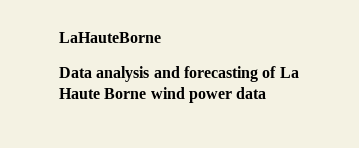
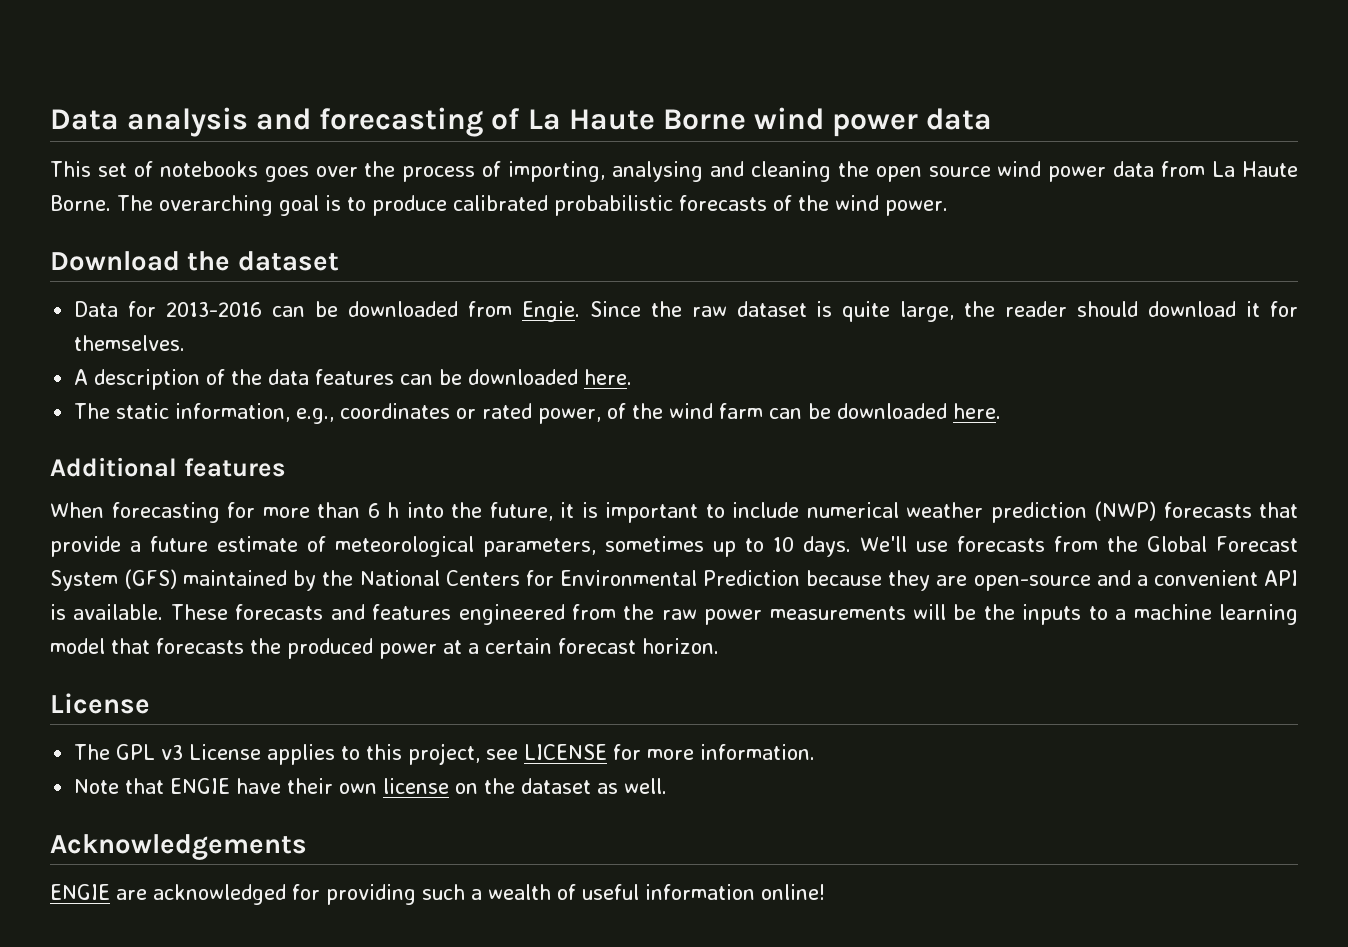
[59,32,161,43] LaHauteBorne // -> (50, 119) none
(267, 93) none -> [50,161,1299,182] [50,195,948,216] [50,251,339,271] [74,301,1299,322] [74,335,186,351] [74,369,633,390] [74,403,1002,424] [50,457,285,477] [50,501,1298,523] [50,536,1299,557] [50,569,1298,591] [50,604,1299,625] [50,638,719,659] [50,693,150,714] [74,743,816,765] [74,778,668,794] [50,834,307,860] [50,884,825,905] // This set of notebooks goes over the process of importing, analysing and cleaning the open source wind power data from La Haute Borne. The overarching goal is to produce calibrated probabilistic forecasts of the wind power. // Download the dataset // Data for 2013-2016 can be downloaded from Engie. Since the raw dataset is quite large, the reader should download it for themselves. // A description of the data features can be downloaded here. // The static information, e.g., coordinates or rated power, of the wind farm can be downloaded here. // Additional features // When forecasting for more than 6 h into the future, it is important to include numerical weather prediction (NWP) forecasts that provide a future estimate of meteorological parameters, sometimes up to 10 days. We'll use forecasts from the Global Forecast System (GFS) maintained by the National Centers for Environmental Prediction because they are open-source and a convenient API is available. These forecasts and features engineered from the raw power measurements will be the inputs to a machine learning model that forecasts the produced power at a certain forecast horizon. // License // The GPL v3 License applies to this project, see LICENSE for more information. // Note that ENGIE have their own license on the dataset as well. // Acknowledgements // ENGIE are acknowledged for providing such a wealth of useful information online!

